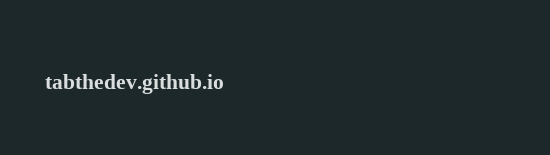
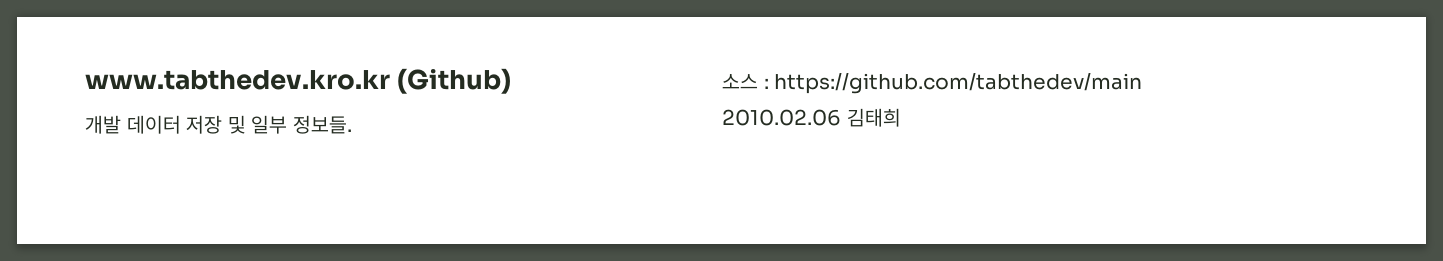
[45,74,224,94] tabthedev.github.io -> [85,68,512,94] [85,115,352,134] [722,73,1143,94] [722,108,901,127] www.tabthedev.kro.kr (Github) // 개발 데이터 저장 및 일부 정보들. // 소스 : https://github.com/tabthedev/main // 2010.02.06 김태희

